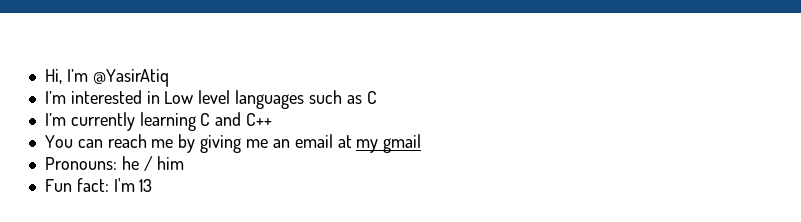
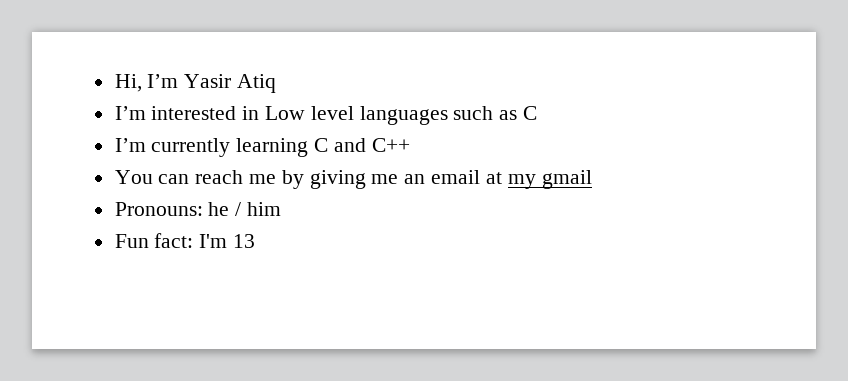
[92,69,170,87] @YasirAtiq -> [184,74,277,93] Yasir Atiq

